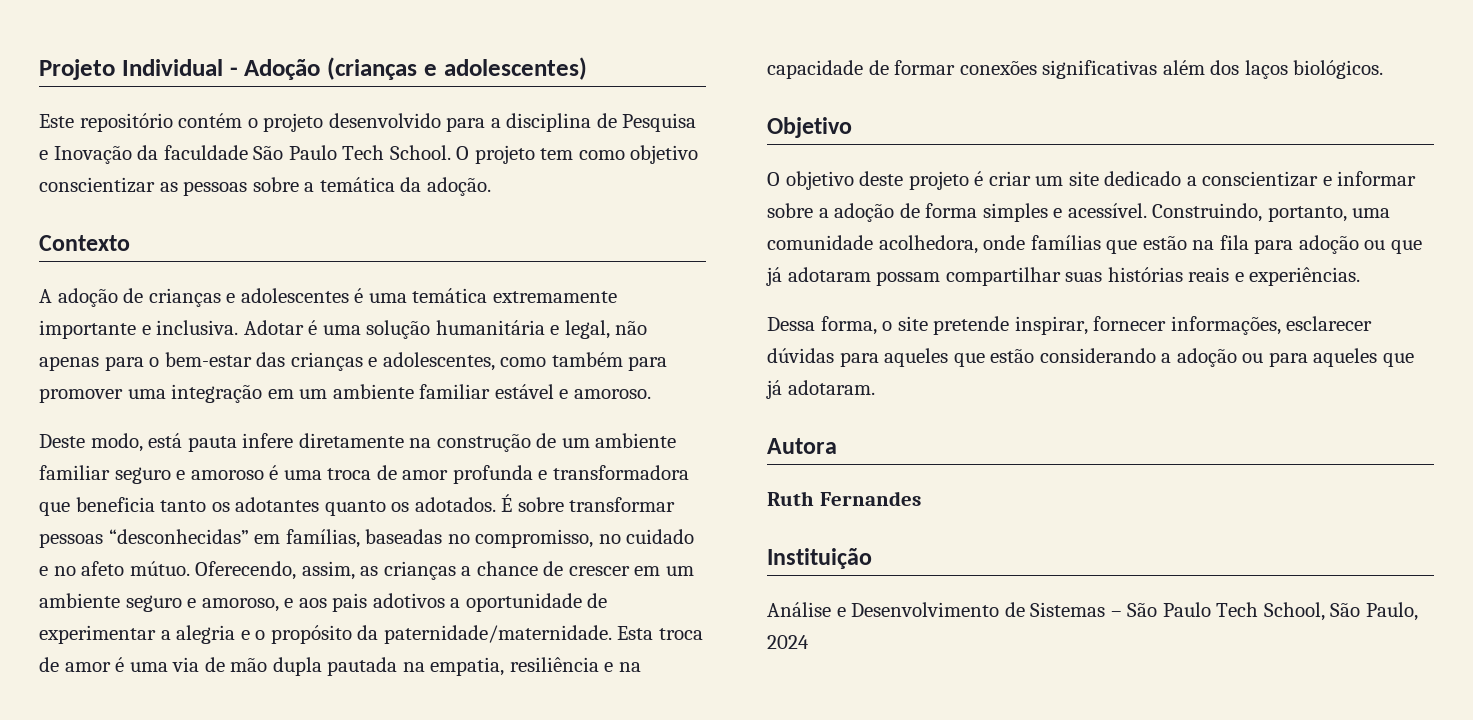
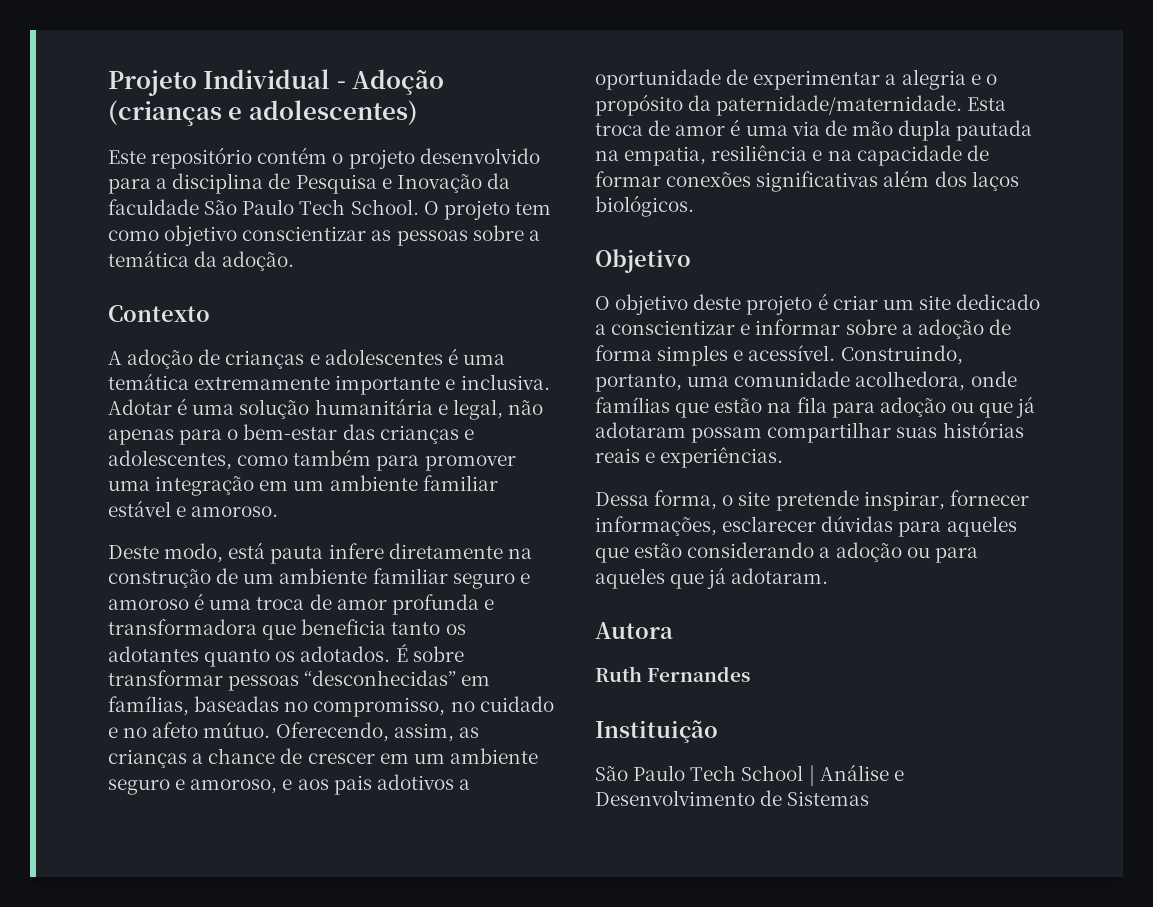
(872, 558) none -> [595,765,815,786] São Paulo Tech School |
[1110,602,1418,621] [767,635,809,649] – São Paulo Tech School, São Paulo, 2024 -> (870, 798) none

